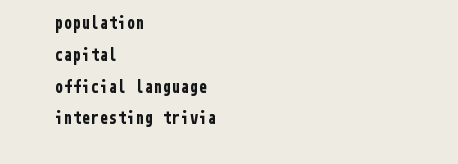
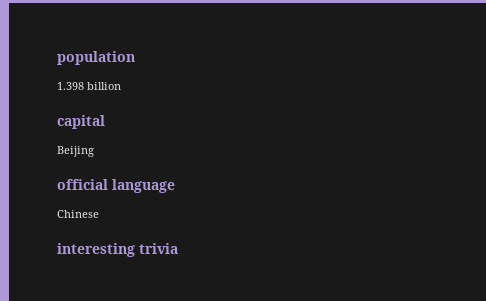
(144, 24) none -> [57,82,121,90] // 1.398 billion
(117, 56) none -> [57,146,94,157] // Beijing
(207, 87) none -> [57,210,99,218] // Chinese

